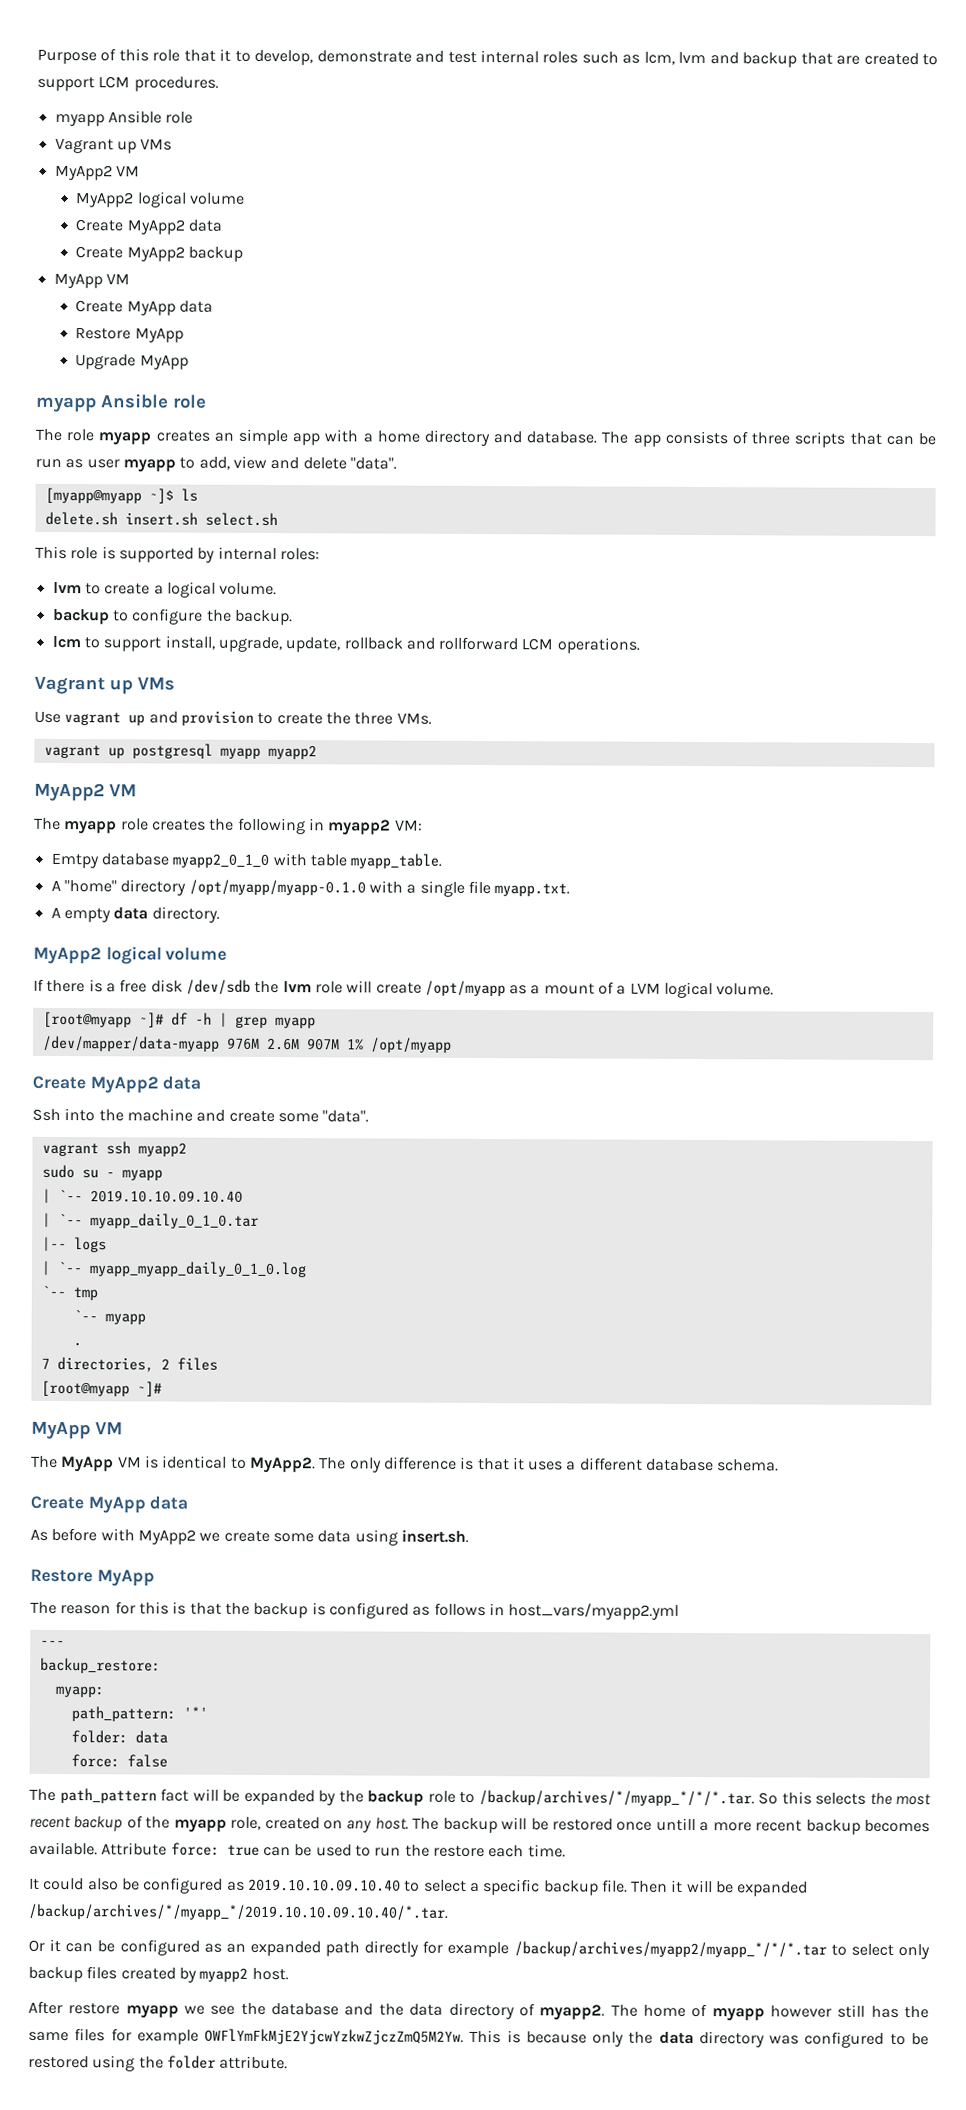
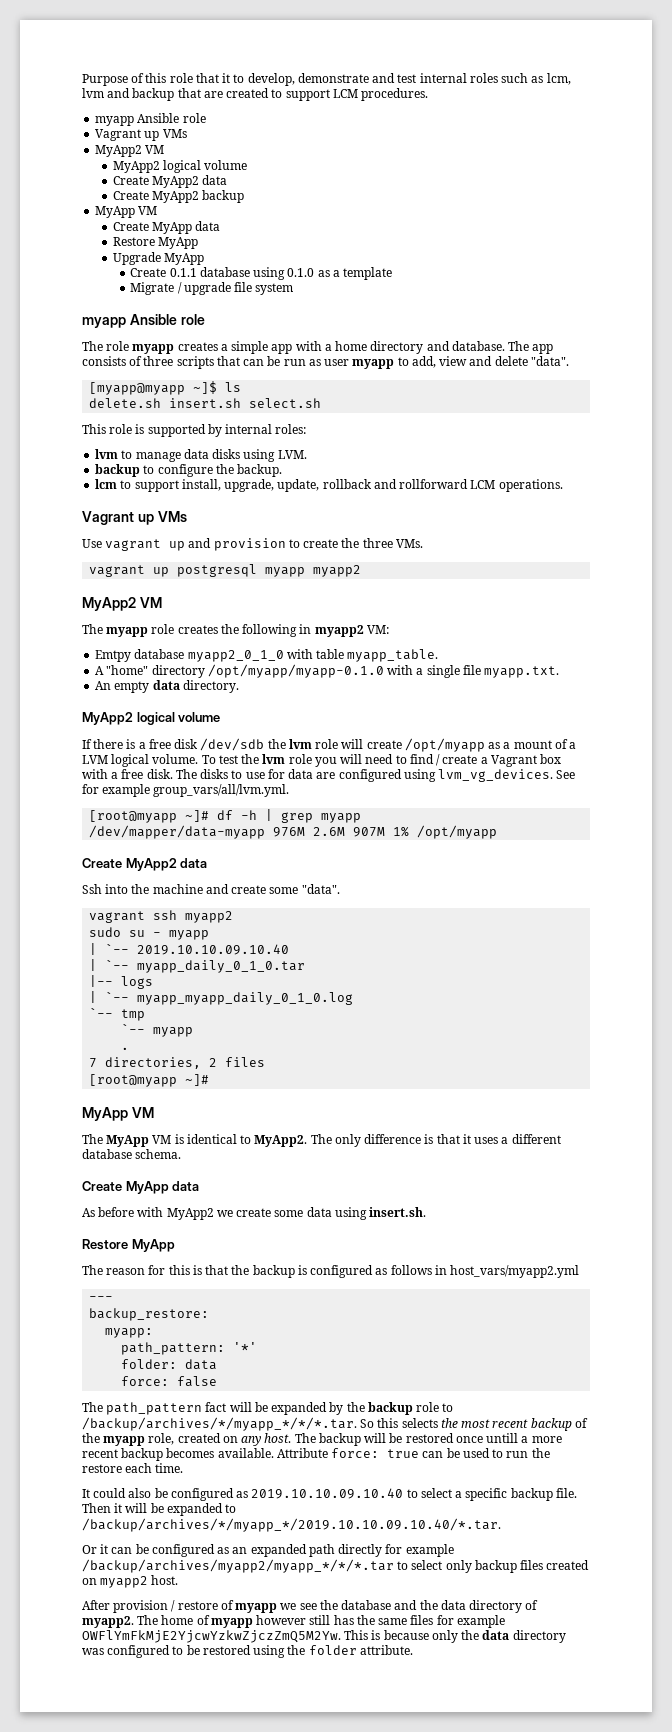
(189, 362) none -> [130,267,393,280] [130,282,294,295] // Create 0.1.1 database using 0.1.0 as a template // Migrate / upgrade file system
[213,432,234,442] an -> [220,344,228,351] a
[104,581,278,598] create a logical volume. -> [135,449,307,462] manage data disks using LVM.
[50,906,61,919] A -> [95,681,112,690] An
(775, 989) none -> [201,754,562,767] [82,769,576,782] [82,784,290,797] To test the lvm role you will need to find / create a Vagrant box with a free disk. The disks to use for data are configured using lvm_vg_devices. See for example group_vars/all/lvm.yml.
(809, 1889) none -> [225,1504,237,1513] to
[178,1967,197,1983] by -> [82,1578,97,1585] on
[68,2003,121,2015] restore -> [113,1600,234,1613] provision / restore of

